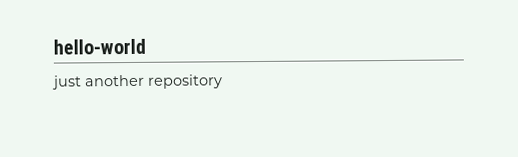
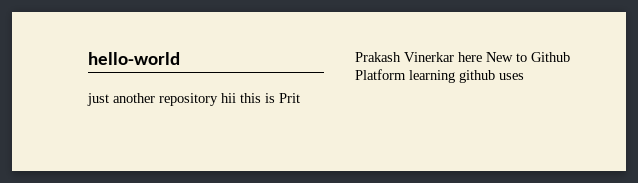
(223, 81) none -> [221,93,300,103] [355,52,570,62] [355,69,524,83] hii this is Prit Prakash Vinerkar here New to Github Platform learning github uses

